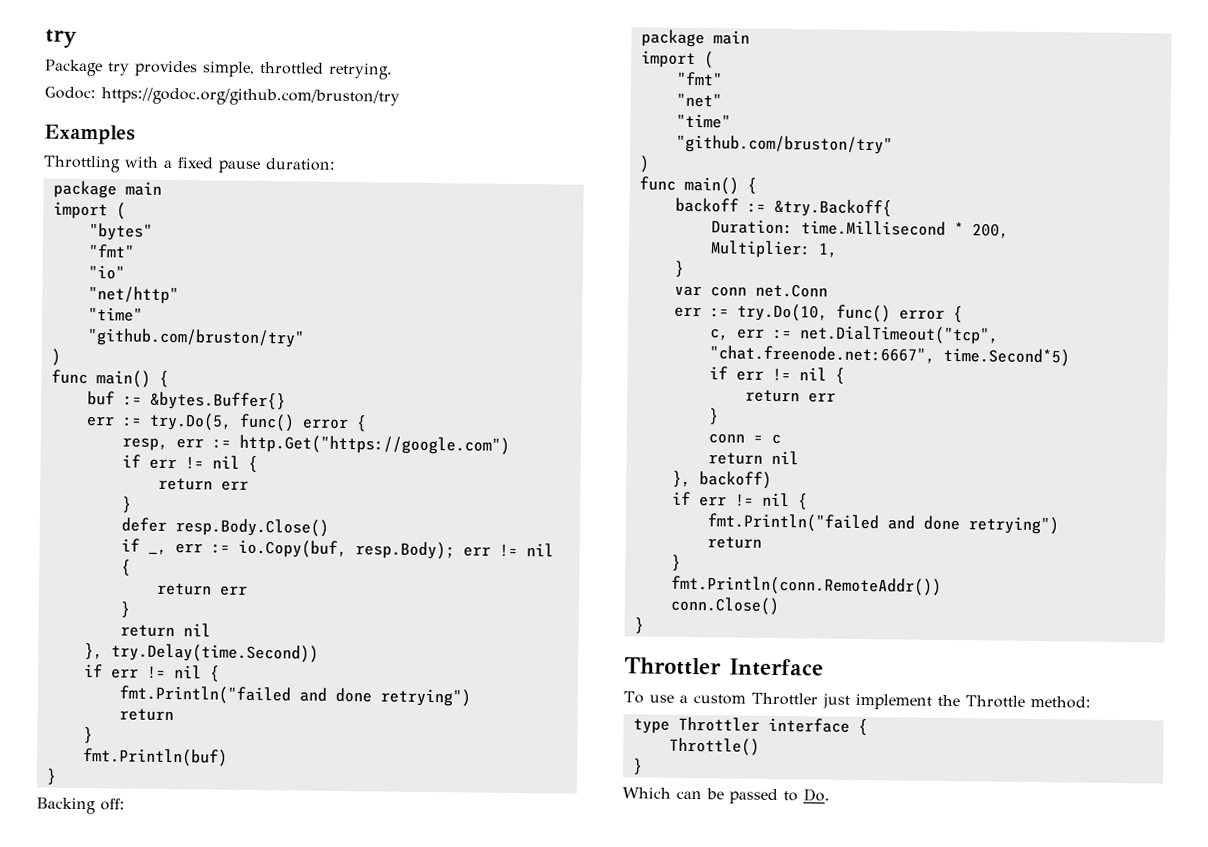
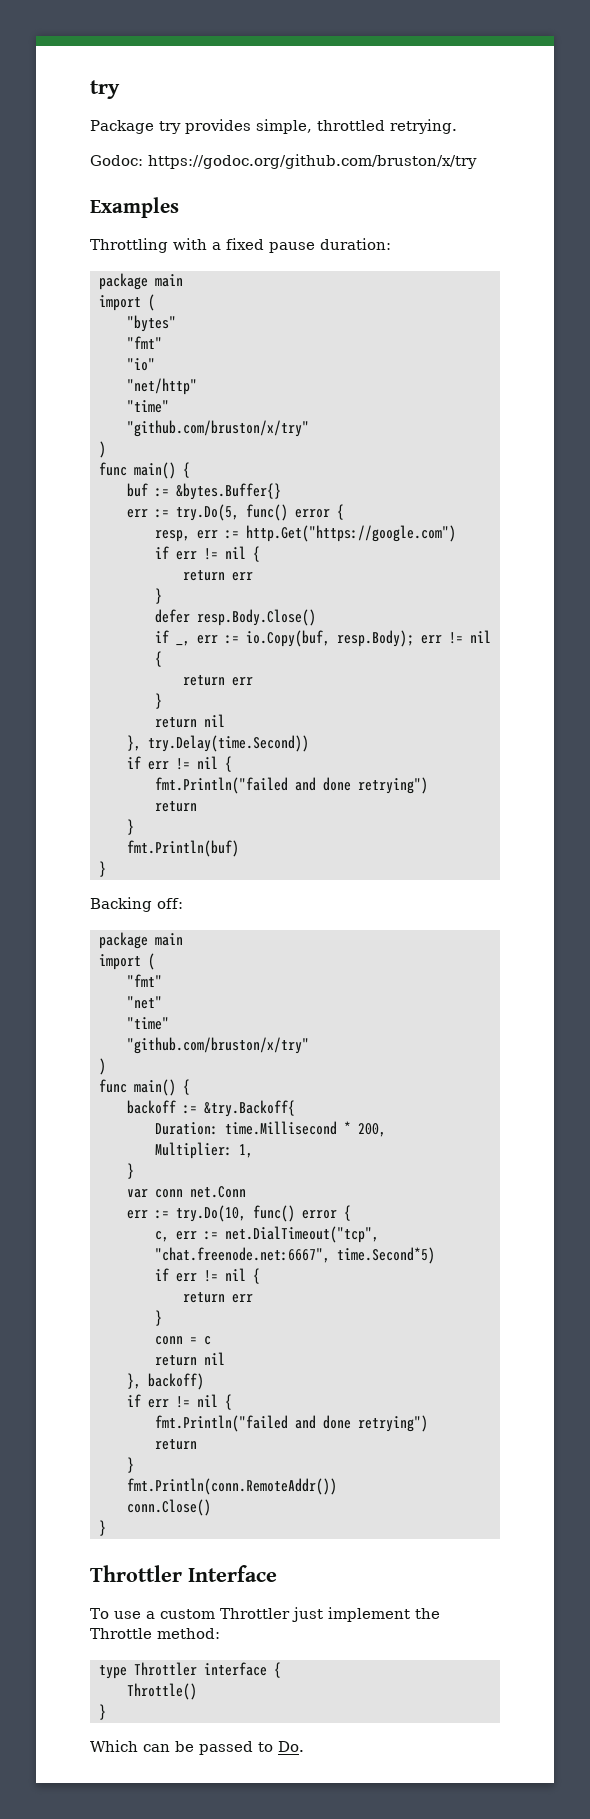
[101,87,400,107] https://godoc.org/github.com/bruston/try -> [148,154,477,169] https://godoc.org/github.com/bruston/x/try
[86,328,305,348] "github.com/bruston/try" -> [127,420,309,437] "github.com/bruston/x/try"
[675,134,893,155] "github.com/bruston/try" -> [127,1037,309,1054] "github.com/bruston/x/try"

